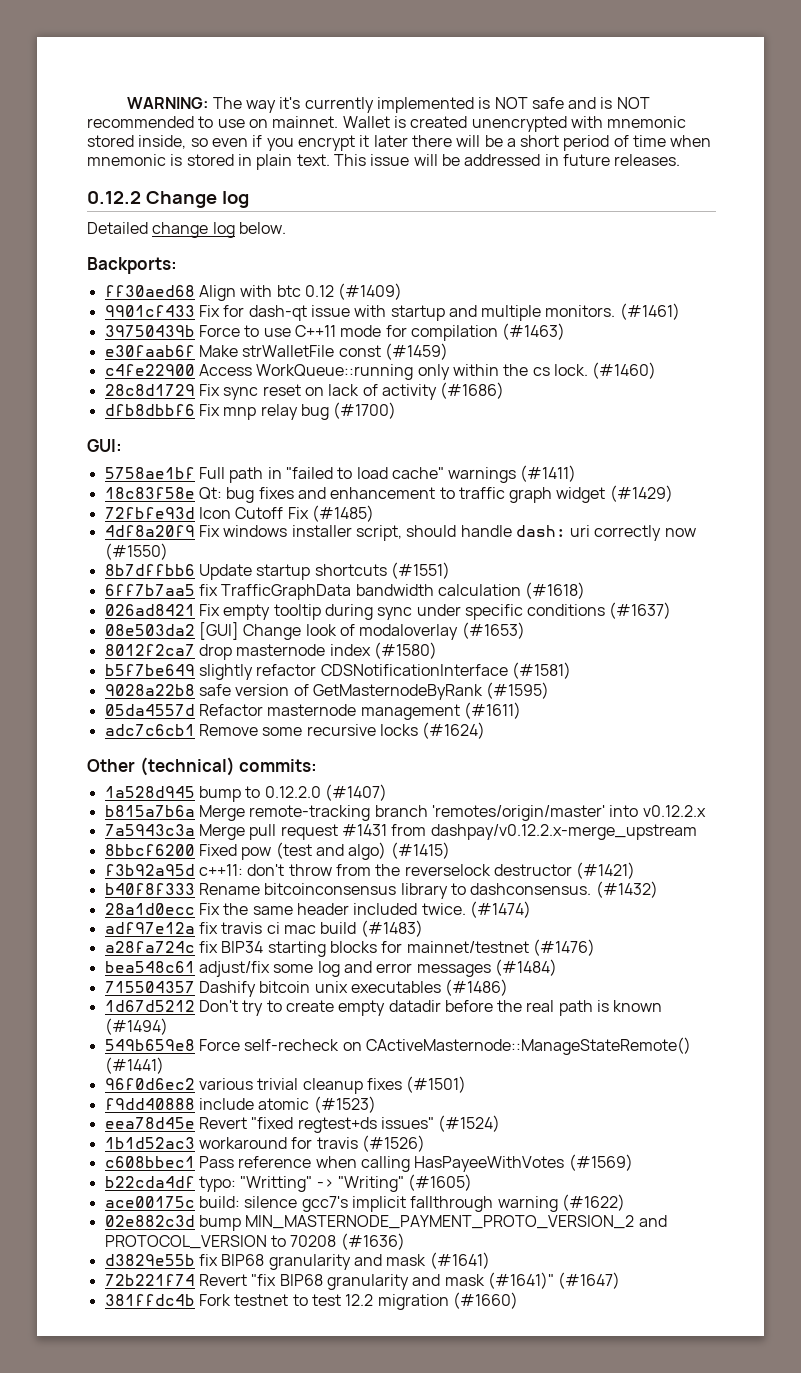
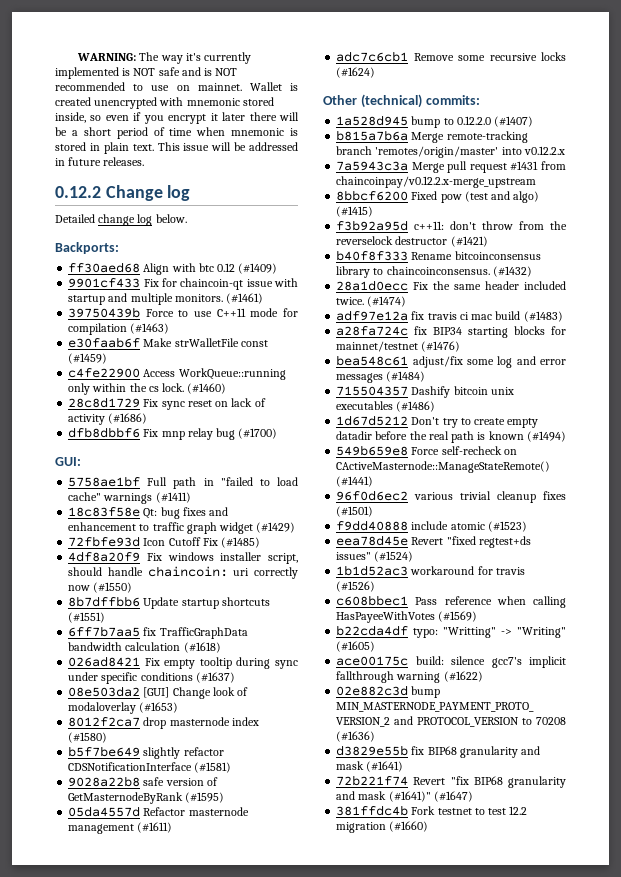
[248,305,307,321] dash-qt -> [180,278,244,290] chaincoin-qt
[515,525,566,537] dash: -> [147,566,228,577] chaincoin:
[430,824,697,840] dashpay/v0.12.2.x-merge_upstream -> [336,176,537,188] chaincoinpay/v0.12.2.x-merge_upstream
[470,883,592,895] dashconsensus. -> [386,266,490,275] chaincoinconsensus.

